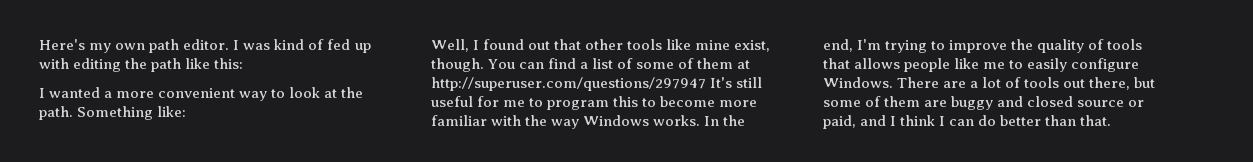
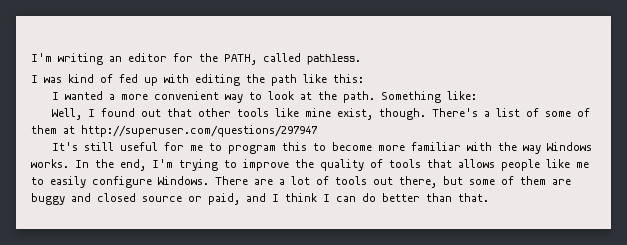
[39,39,230,53] Here's my own path editor. -> [31,53,361,65] I'm writing an editor for the PATH, called pathless. //
[488,58,577,69] You can find -> [432,108,479,117] There's
(706, 84) none -> (318, 131) //

